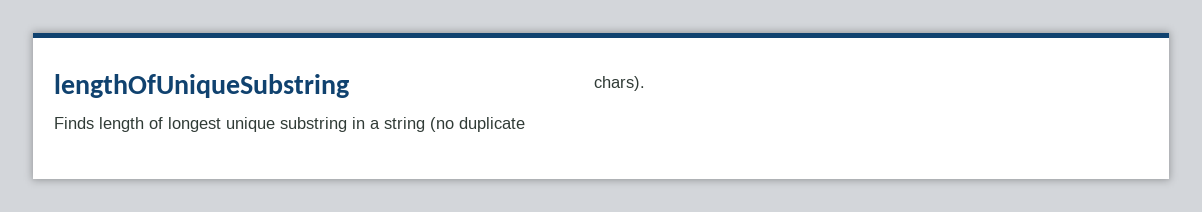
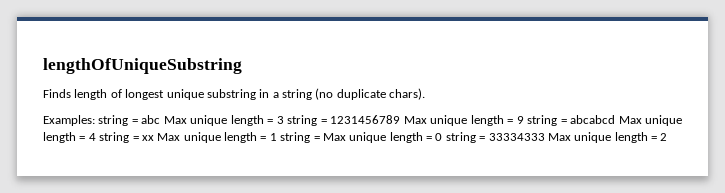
(645, 83) none -> [43,115,683,126] [43,132,668,143] // Examples: string = abc Max unique length = 3 string = 1231456789 Max unique length = 9 string = abcabcd Max unique length = 4 string = xx Max unique length = 1 string = Max unique length = 0 string = 33334333 Max unique length = 2

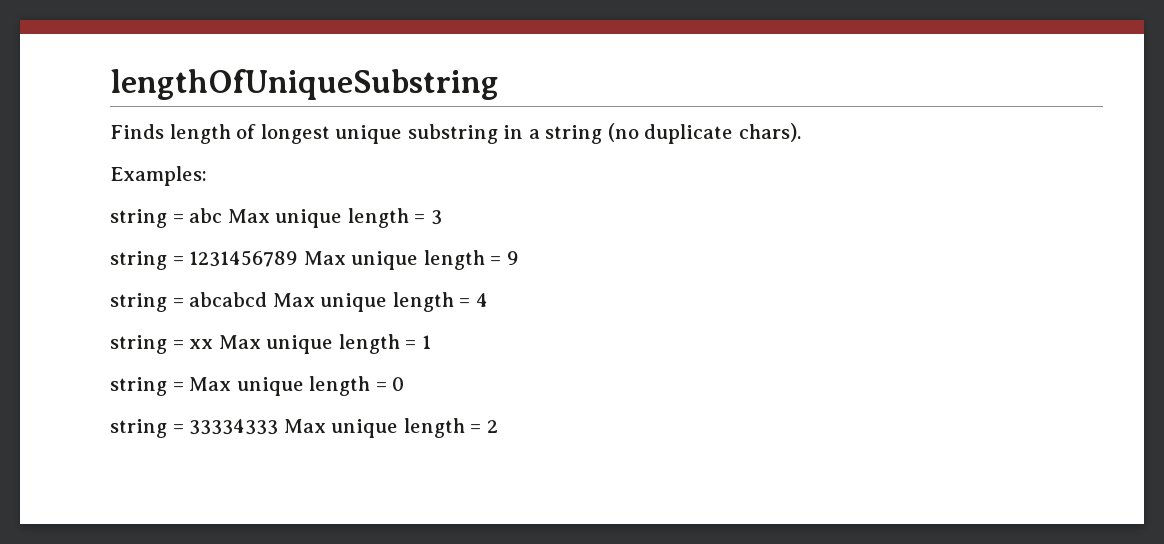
(95, 120) none -> (207, 176) //
(284, 120) none -> (442, 217) //
(524, 120) none -> (519, 258) //
(96, 137) none -> (488, 300) //
(277, 137) none -> (431, 342) //
(443, 137) none -> (405, 384) //

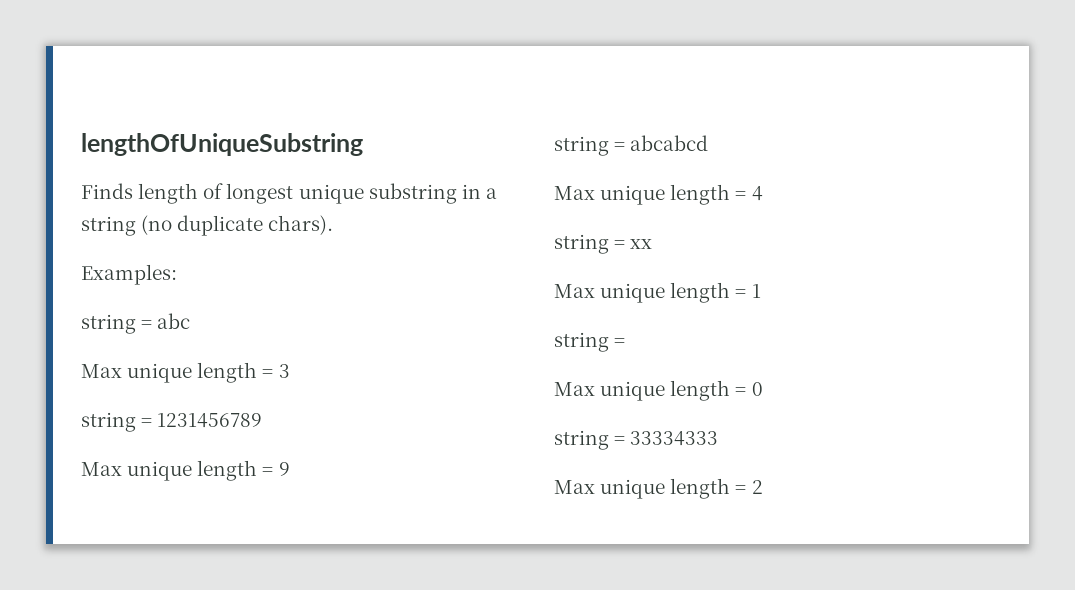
(223, 215) none -> (191, 321) //
(299, 258) none -> (263, 420) //
(268, 299) none -> (709, 143) //
(214, 344) none -> (653, 244) //
(184, 386) none -> (626, 342) //
(279, 427) none -> (719, 438) //

